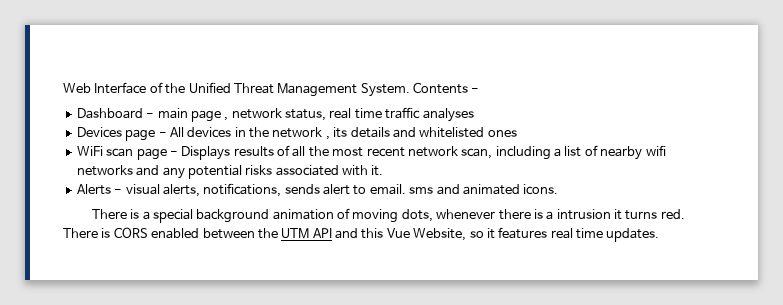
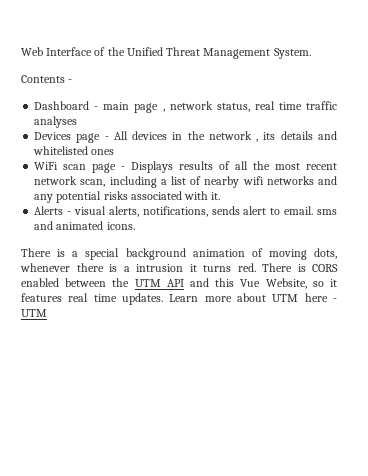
(410, 90) none -> (311, 53) //
(660, 235) none -> [169,293,337,302] [21,309,47,317] Learn more about UTM here - UTM

